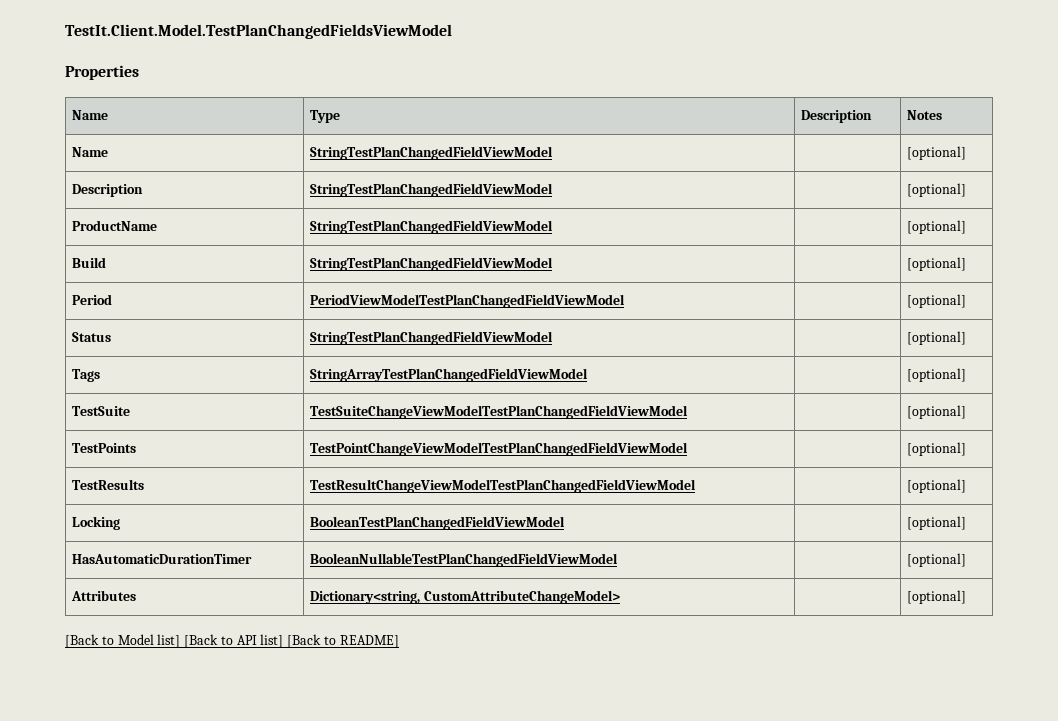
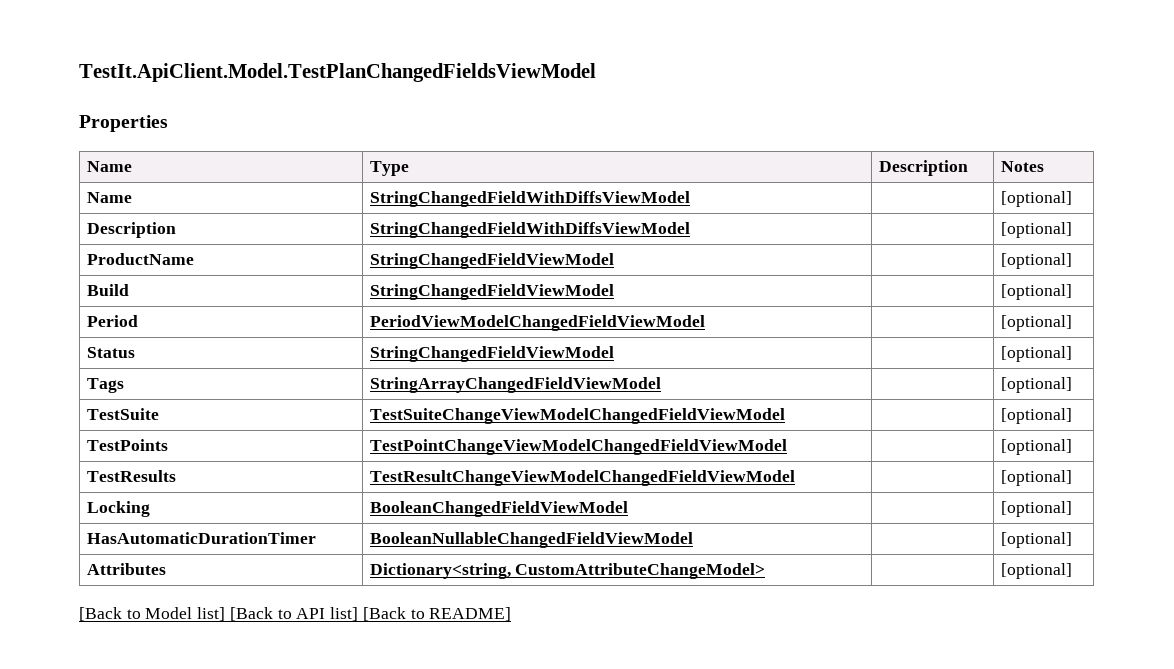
[65,24,452,39] TestIt.Client.Model.TestPlanChangedFieldsViewModel -> [79,63,596,82] TestIt.ApiClient.Model.TestPlanChangedFieldsViewModel
[310,146,554,160] StringTestPlanChangedFieldViewModel -> [369,191,690,207] StringChangedFieldWithDiffsViewModel
[310,183,554,197] StringTestPlanChangedFieldViewModel -> [369,222,690,238] StringChangedFieldWithDiffsViewModel
[310,220,554,234] StringTestPlanChangedFieldViewModel -> [369,253,614,269] StringChangedFieldViewModel
[310,257,554,271] StringTestPlanChangedFieldViewModel -> [369,284,614,300] StringChangedFieldViewModel
[310,294,626,308] PeriodViewModelTestPlanChangedFieldViewModel -> [369,315,705,331] PeriodViewModelChangedFieldViewModel
[310,331,554,345] StringTestPlanChangedFieldViewModel -> [369,346,614,362] StringChangedFieldViewModel
[310,368,589,382] StringArrayTestPlanChangedFieldViewModel -> [369,377,661,393] StringArrayChangedFieldViewModel
[310,405,689,419] TestSuiteChangeViewModelTestPlanChangedFieldViewModel -> [369,408,785,424] TestSuiteChangeViewModelChangedFieldViewModel
[310,442,689,456] TestPointChangeViewModelTestPlanChangedFieldViewModel -> [369,439,787,455] TestPointChangeViewModelChangedFieldViewModel
[310,479,697,493] TestResultChangeViewModelTestPlanChangedFieldViewModel -> [369,470,795,486] TestResultChangeViewModelChangedFieldViewModel
[310,516,566,530] BooleanTestPlanChangedFieldViewModel -> [369,501,628,517] BooleanChangedFieldViewModel
[310,553,619,567] BooleanNullableTestPlanChangedFieldViewModel -> [369,532,693,548] BooleanNullableChangedFieldViewModel

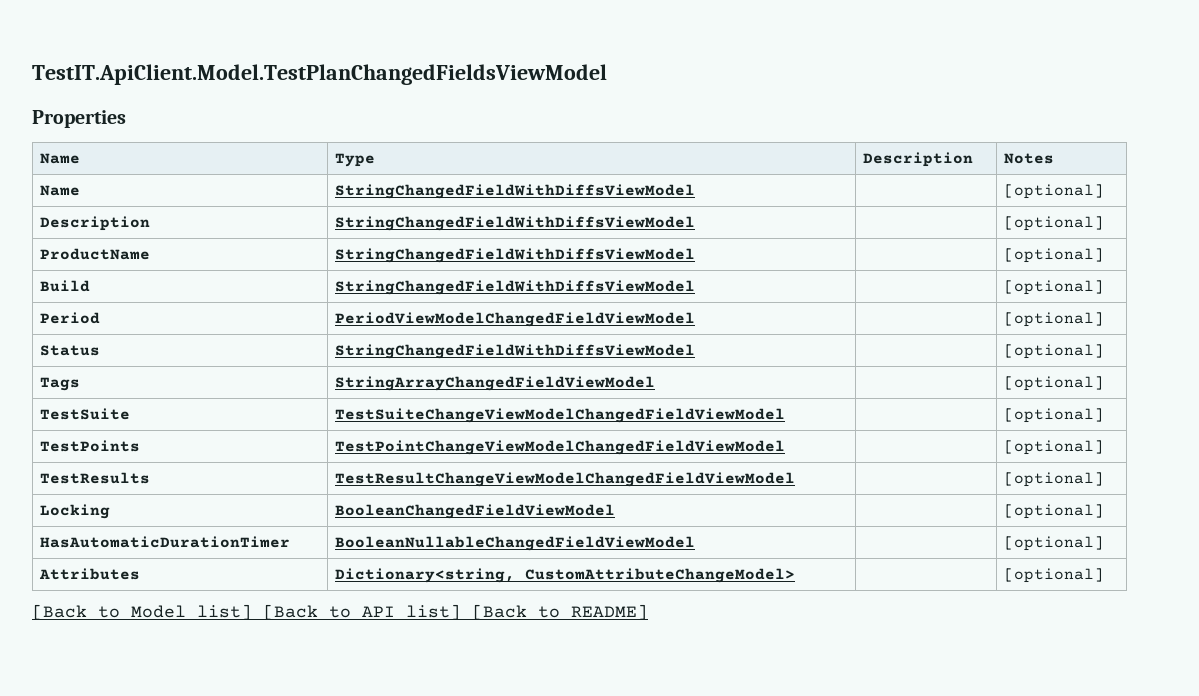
[79,63,596,82] TestIt.ApiClient.Model.TestPlanChangedFieldsViewModel -> [32,64,607,85] TestIT.ApiClient.Model.TestPlanChangedFieldsViewModel
[369,253,614,269] StringChangedFieldViewModel -> [335,248,696,263] StringChangedFieldWithDiffsViewModel
[369,284,614,300] StringChangedFieldViewModel -> [335,280,696,295] StringChangedFieldWithDiffsViewModel
[369,346,614,362] StringChangedFieldViewModel -> [335,344,696,359] StringChangedFieldWithDiffsViewModel

